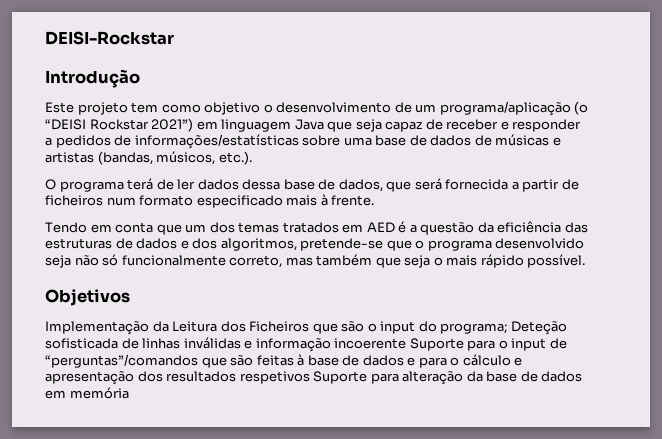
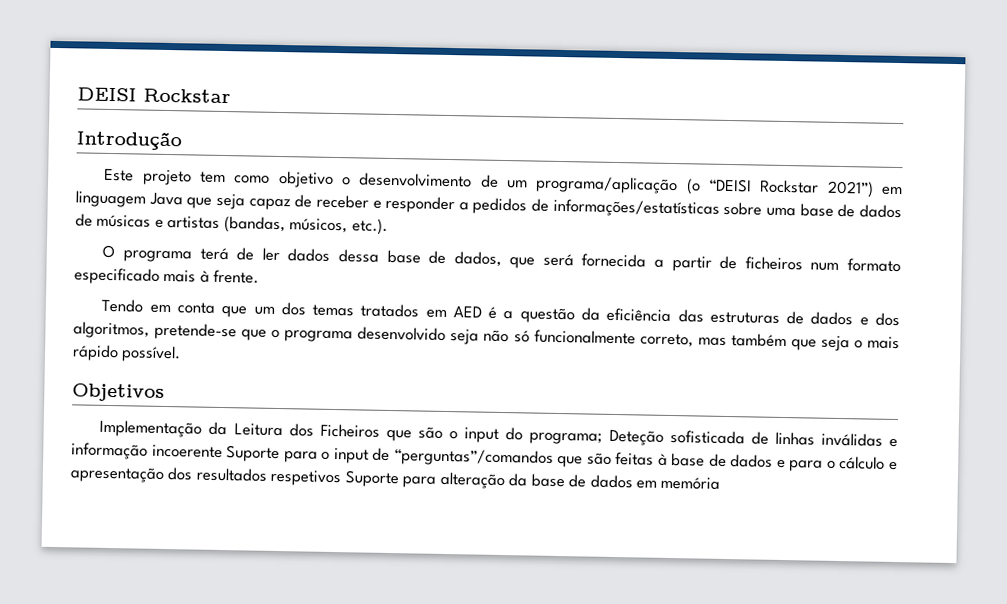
[45,31,174,45] DEISI-Rockstar -> [77,87,231,104] DEISI Rockstar

